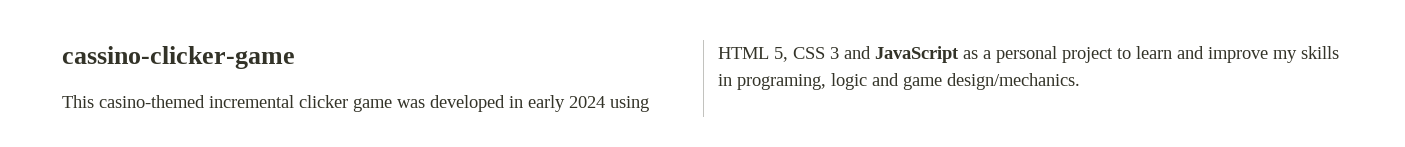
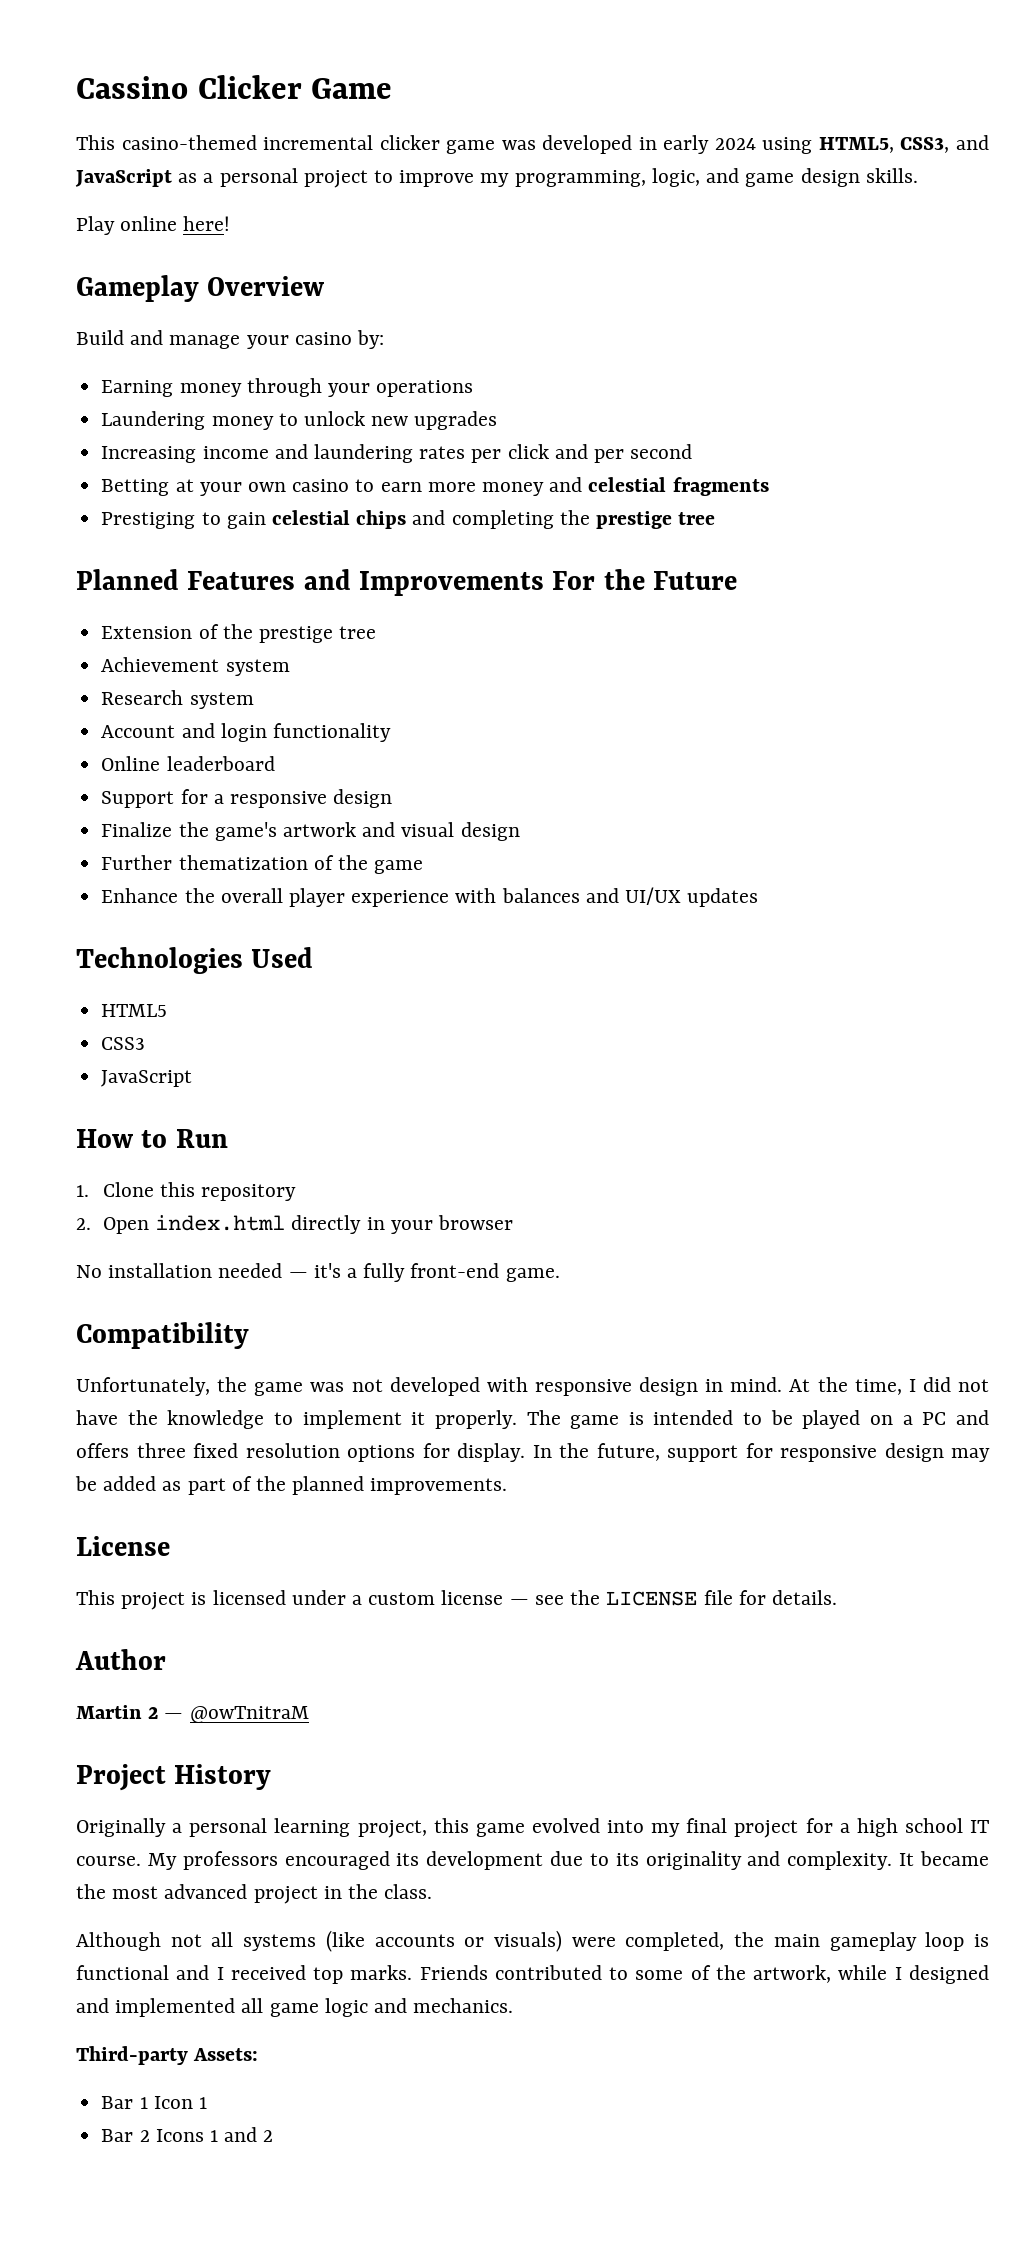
[62,46,295,69] cassino-clicker-game -> [76,75,393,99] Cassino Clicker Game
[718,47,839,62] HTML 5, CSS 3 -> [818,137,950,153] HTML5, CSS3,
[1136,46,1339,63] [718,73,1080,90] learn and improve my skills in programing, logic and game design/mechanics. -> [399,168,918,187] [76,216,231,235] [76,275,325,302] [76,330,385,349] [101,378,474,397] [101,411,498,430] [101,444,693,463] [101,477,769,496] [101,510,716,529] [76,569,738,596] [101,624,377,643] [101,657,290,676] [101,690,254,709] [101,723,391,742] [101,756,275,771] [101,789,393,808] [101,822,520,841] [101,855,424,874] [101,887,759,907] [76,947,314,974] [101,1004,168,1017] [101,1037,146,1050] [101,1070,193,1087] [76,1129,228,1148] [76,1182,297,1201] [76,1215,514,1234] [76,1263,560,1282] [76,1322,249,1349] [76,1377,989,1396] [76,1410,989,1429] [76,1443,990,1462] [75,1476,508,1495] [76,1536,170,1556] [76,1590,837,1610] [75,1649,166,1670] [76,1705,309,1723] [76,1764,272,1791] [76,1818,989,1838] [76,1851,989,1870] [76,1884,433,1904] [76,1930,989,1952] [76,1965,989,1984] [76,1998,514,2017] [76,2046,259,2065] [101,2096,207,2109] [101,2127,274,2142] improve my programming, logic, and game design skills. // Play online here! // Gameplay Overview // Build and manage your casino by: // Earning money through your operations // Laundering money to unlock new upgrades // Increasing income and laundering rates per click and per second // Betting at your own casino to earn more money and celestial fragments // Prestiging to gain celestial chips and completing the prestige tree // Planned Features and Improvements For the Future // Extension of the prestige tree // Achievement system // Research system // Account and login functionality // Online leaderboard // Support for a responsive design // Finalize the game's artwork and visual design // Further thematization of the game // Enhance the overall player experience with balances and UI/UX updates // Technologies Used // HTML5 // CSS3 // JavaScript // How to Run // 1. Clone this repository // 2. Open index.html directly in your browser // No installation needed — it's a fully front-end game. // Compatibility // Unfortunately, the game was not developed with responsive design in mind. At the time, I did not have the knowledge to implement it properly. The game is intended to be played on a PC and offers three fixed resolution options for display. In the future, support for responsive design may be added as part of the planned improvements. // License // This project is licensed under a custom license — see the LICENSE file for details. // Author // Martin 2 — @owTnitraM // Project History // Originally a personal learning project, this game evolved into my final project for a high school IT course. My professors encouraged its development due to its originality and complexity. It became the most advanced project in the class. // Although not all systems (like accounts or visuals) were completed, the main gameplay loop is functional and I received top marks. Friends contributed to some of the artwork, while I designed and implemented all game logic and mechanics. // Third-party Assets: // Bar 1 Icon 1 // Bar 2 Icons 1 and 2

